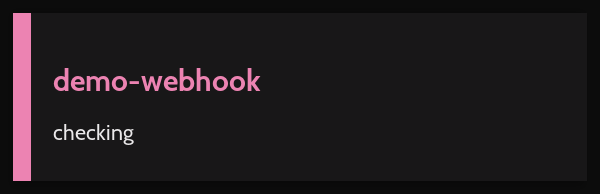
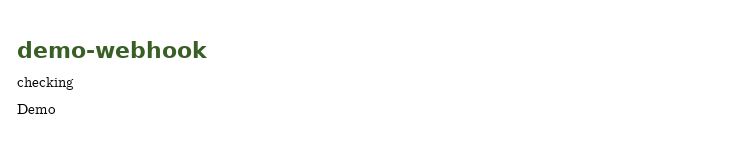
(134, 134) none -> [17,104,56,114] // Demo

